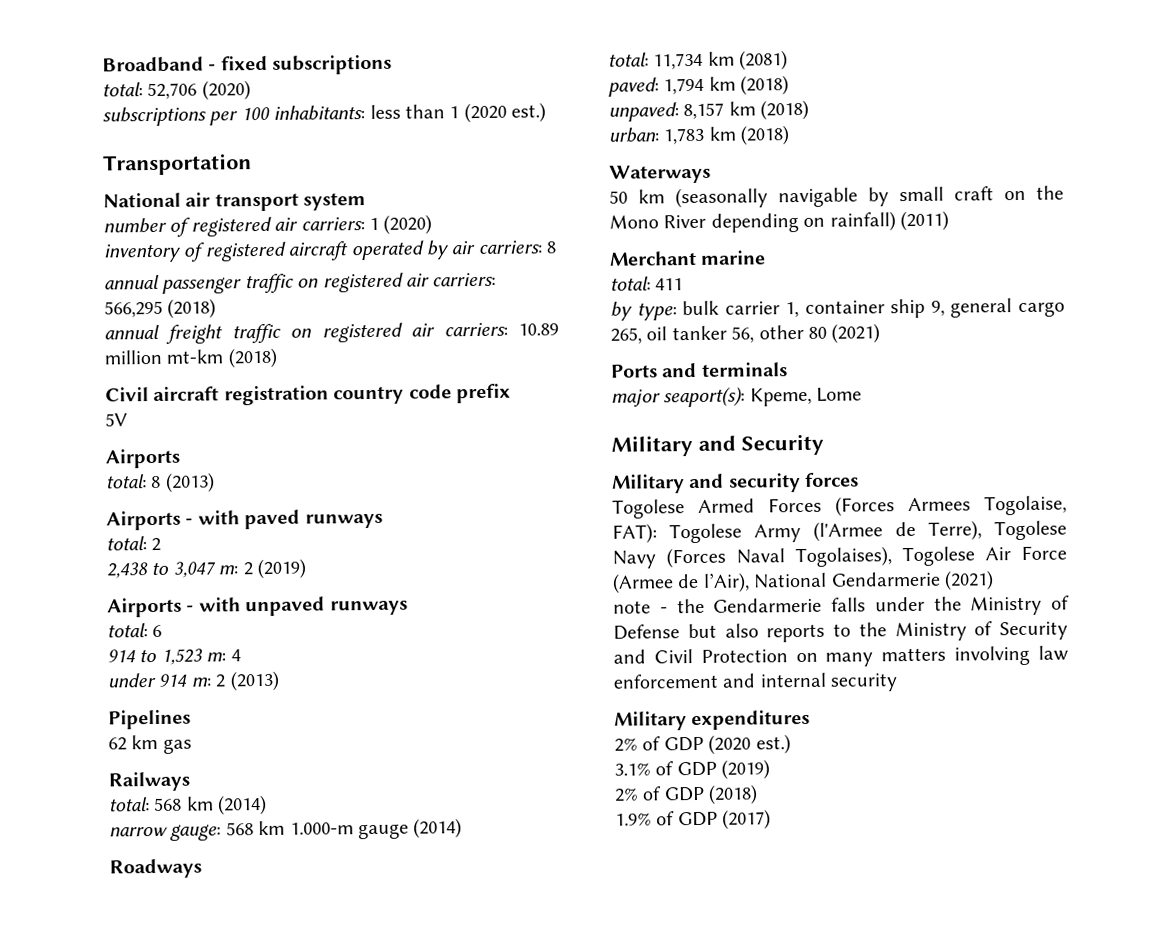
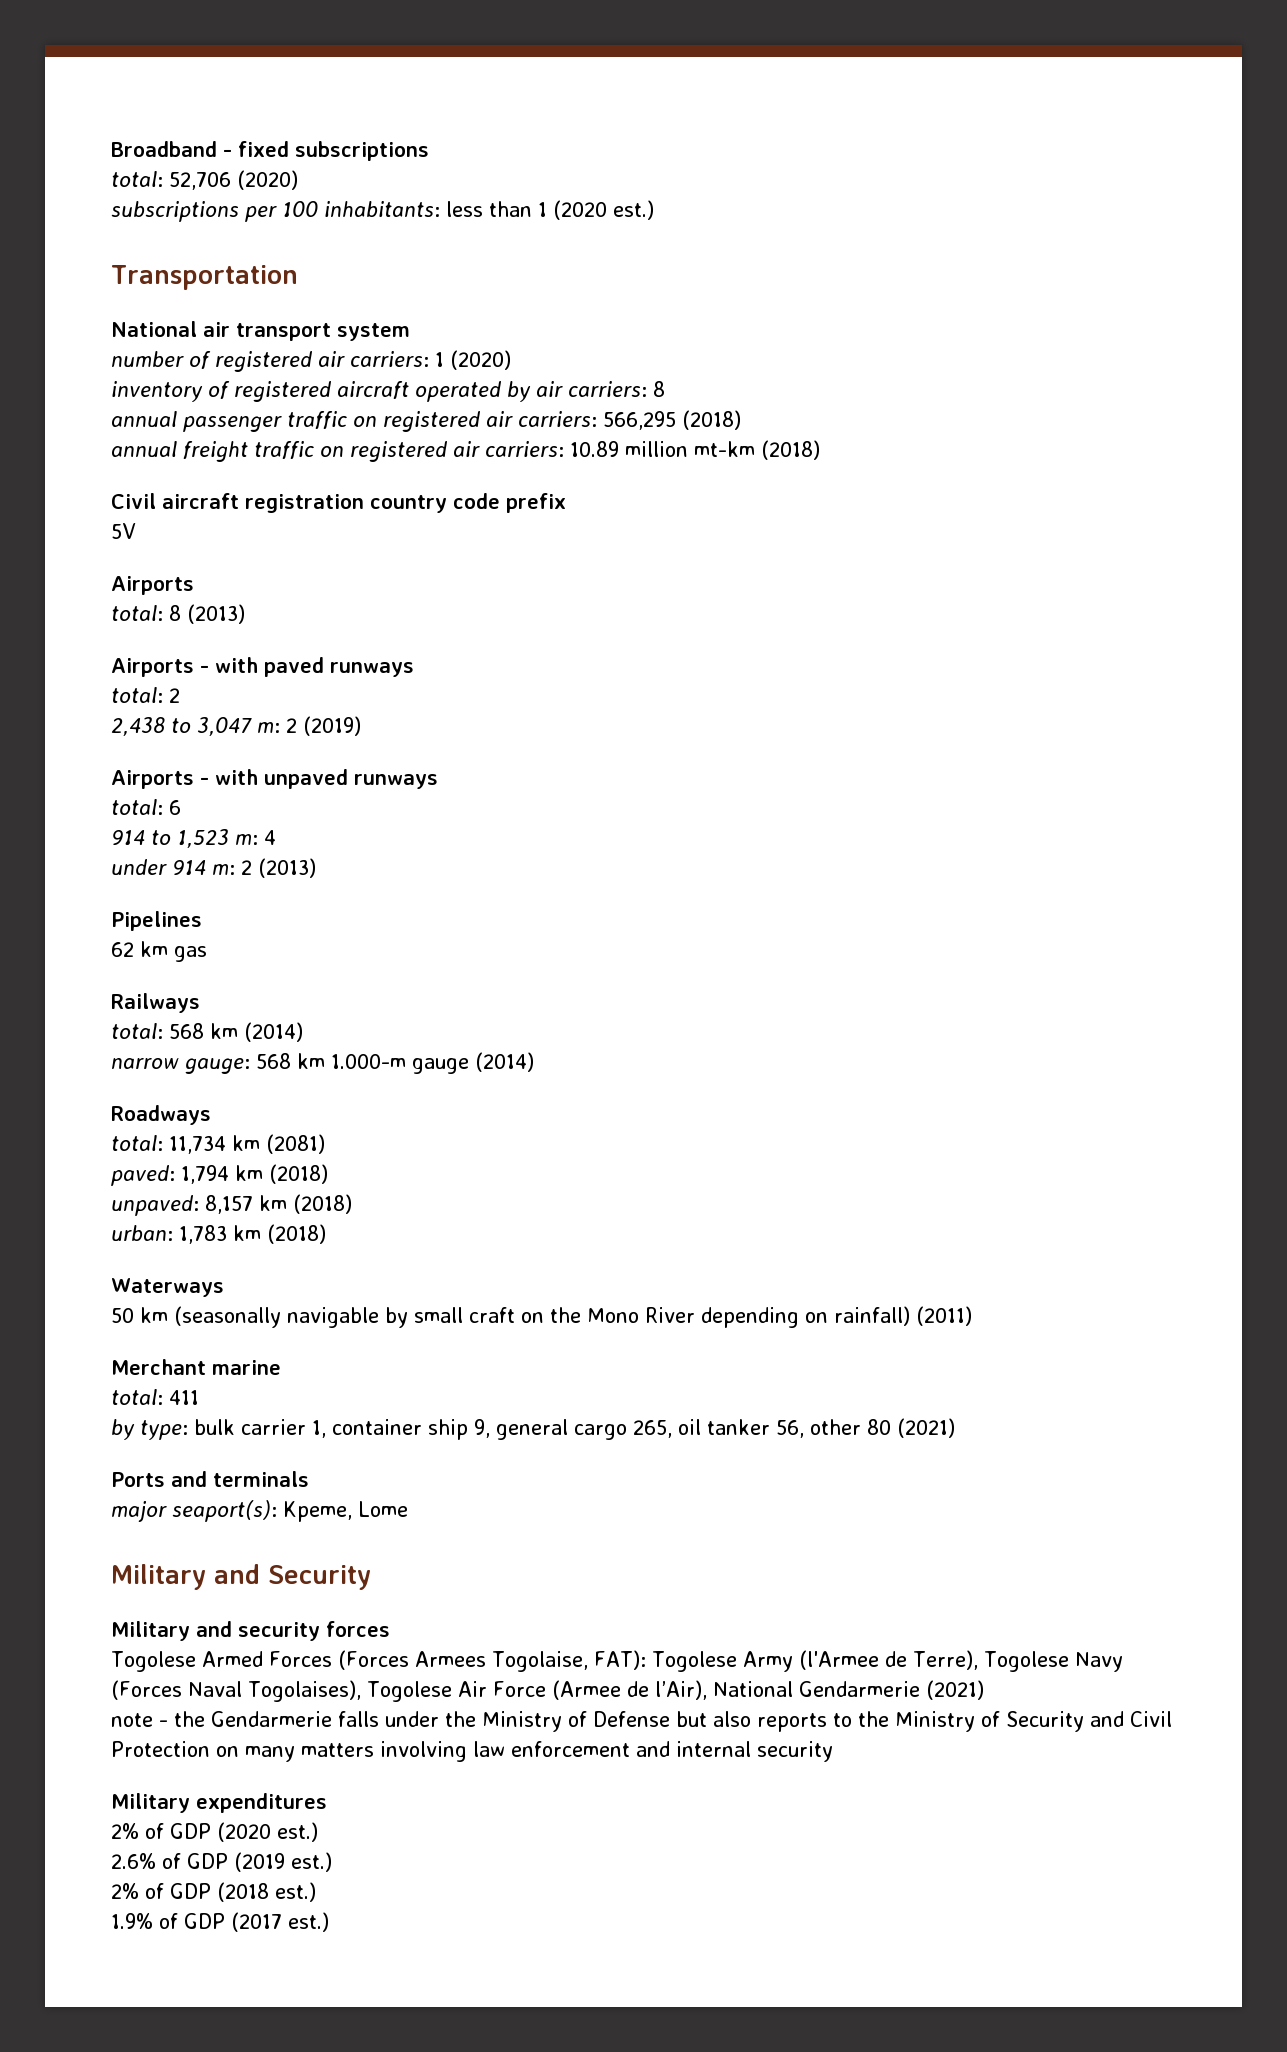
[614,759,771,780] [614,784,759,805] 3.1% of GDP (2019) // 2% of GDP (2018) -> [111,1852,332,1872] [111,1882,316,1902] 2.6% of GDP (2019 est.) // 2% of GDP (2018 est.)
[722,809,772,830] (2017) -> [231,1912,329,1932] (2017 est.)

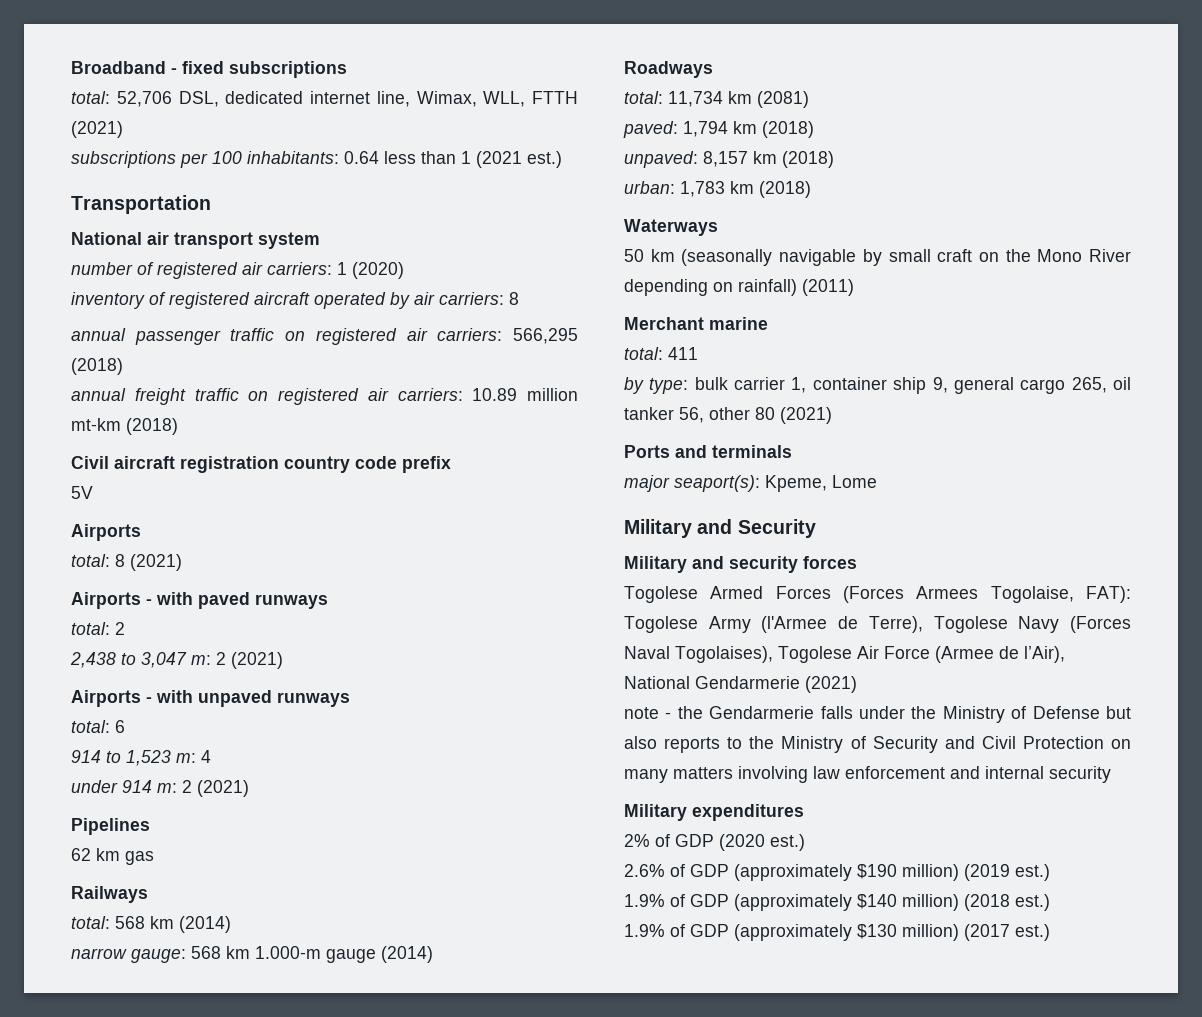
[237,170,298,190] (2020) -> [178,91,578,107] [71,121,123,138] DSL, dedicated internet line, Wimax, WLL, FTTH (2021)
(440, 209) none -> [344,151,379,164] 0.64
[553,200,607,220] (2020 -> [476,151,522,168] (2021
[187,604,245,624] (2013) -> [130,554,182,571] (2021)
[303,716,361,736] (2019) -> [231,652,283,669] (2021)
[258,858,316,878] (2013) -> [197,780,249,797] (2021)
(228, 1861) none -> [734,864,959,881] (approximately $190 million)
[111,1883,211,1899] 2% of GDP -> [624,894,959,911] 1.9% of GDP (approximately $140 million)
(225, 1921) none -> [734,924,959,941] (approximately $130 million)

